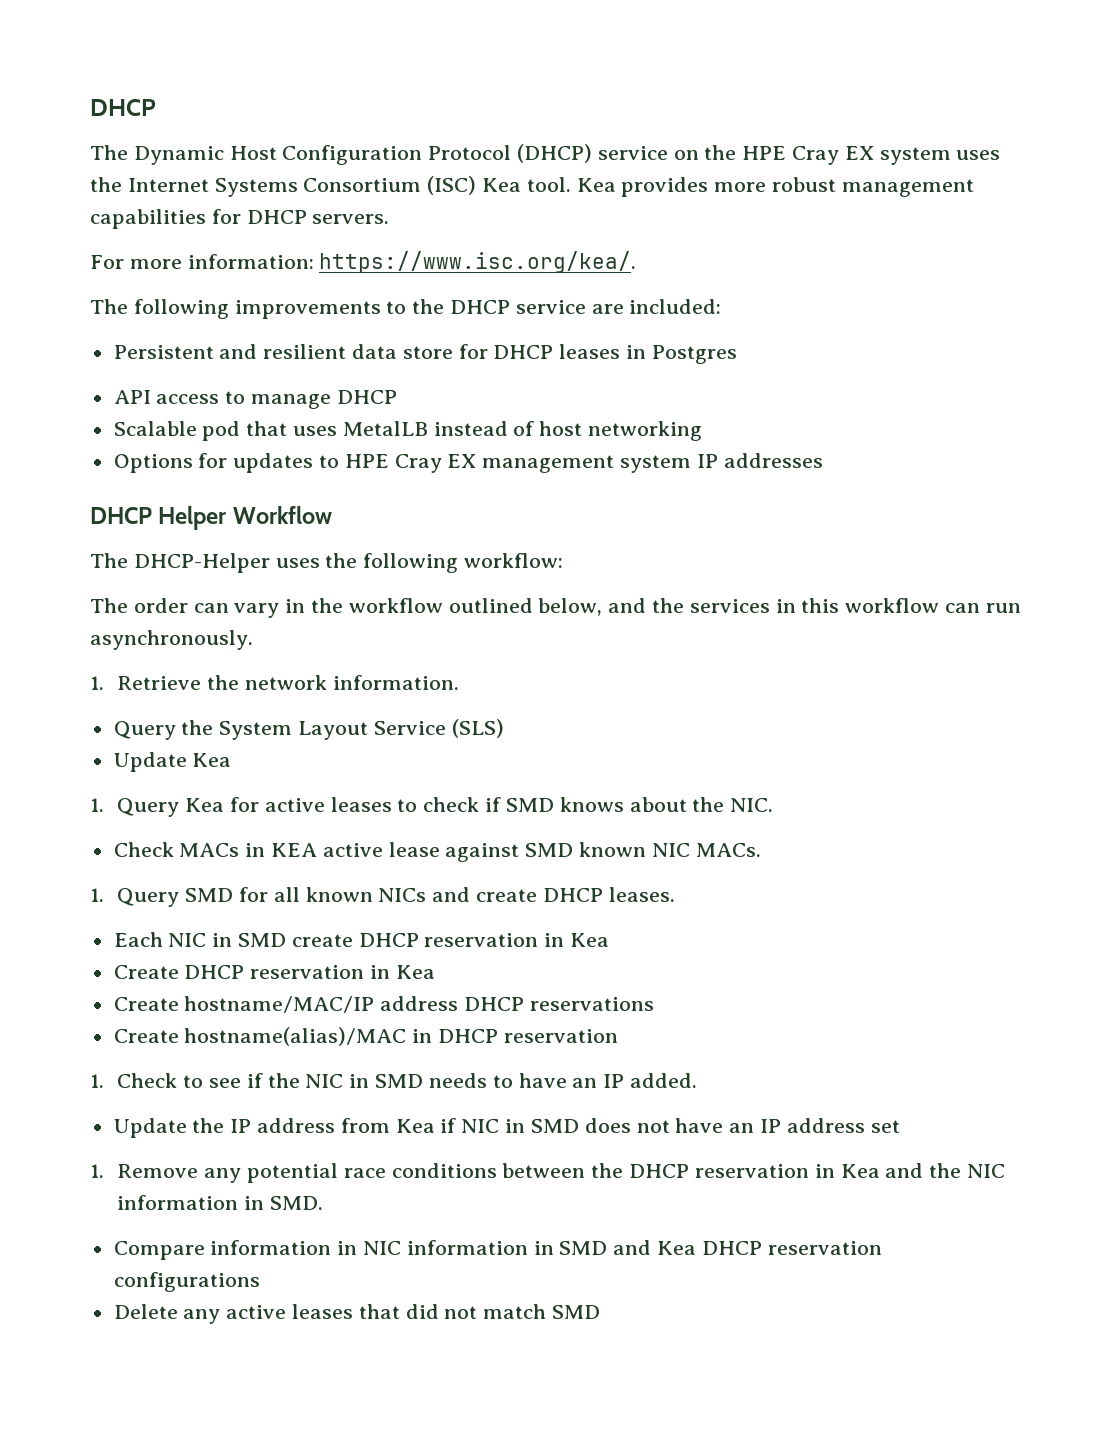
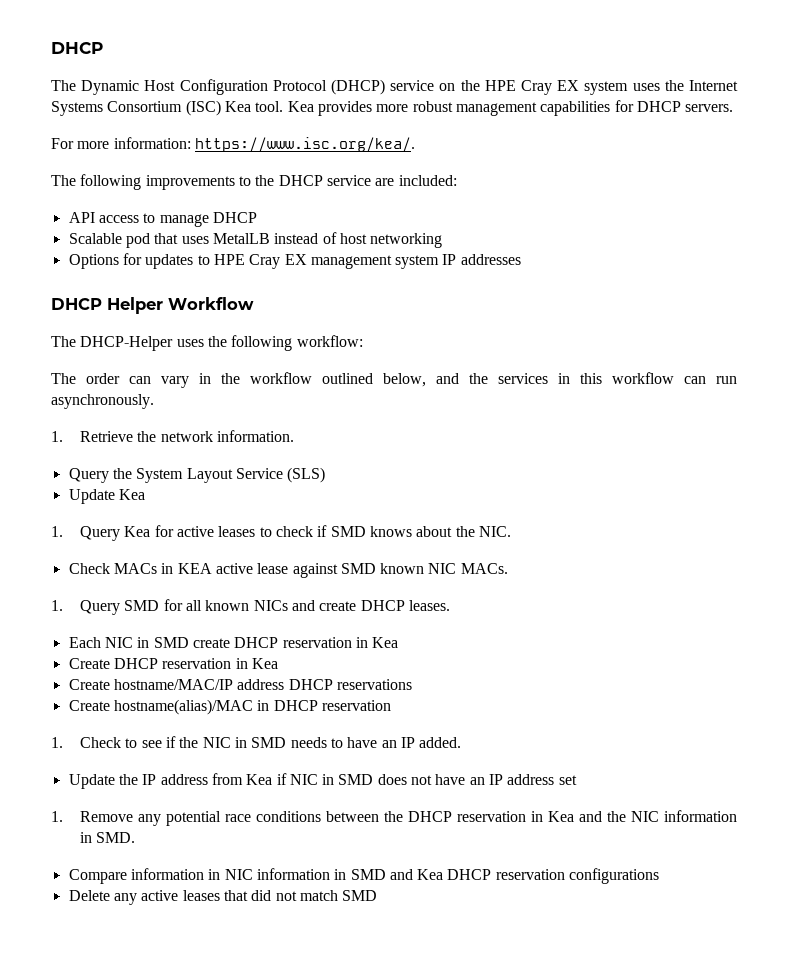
[113,344,737,364] // Persistent and resilient data store for DHCP leases in Postgres -> (457, 180) none

